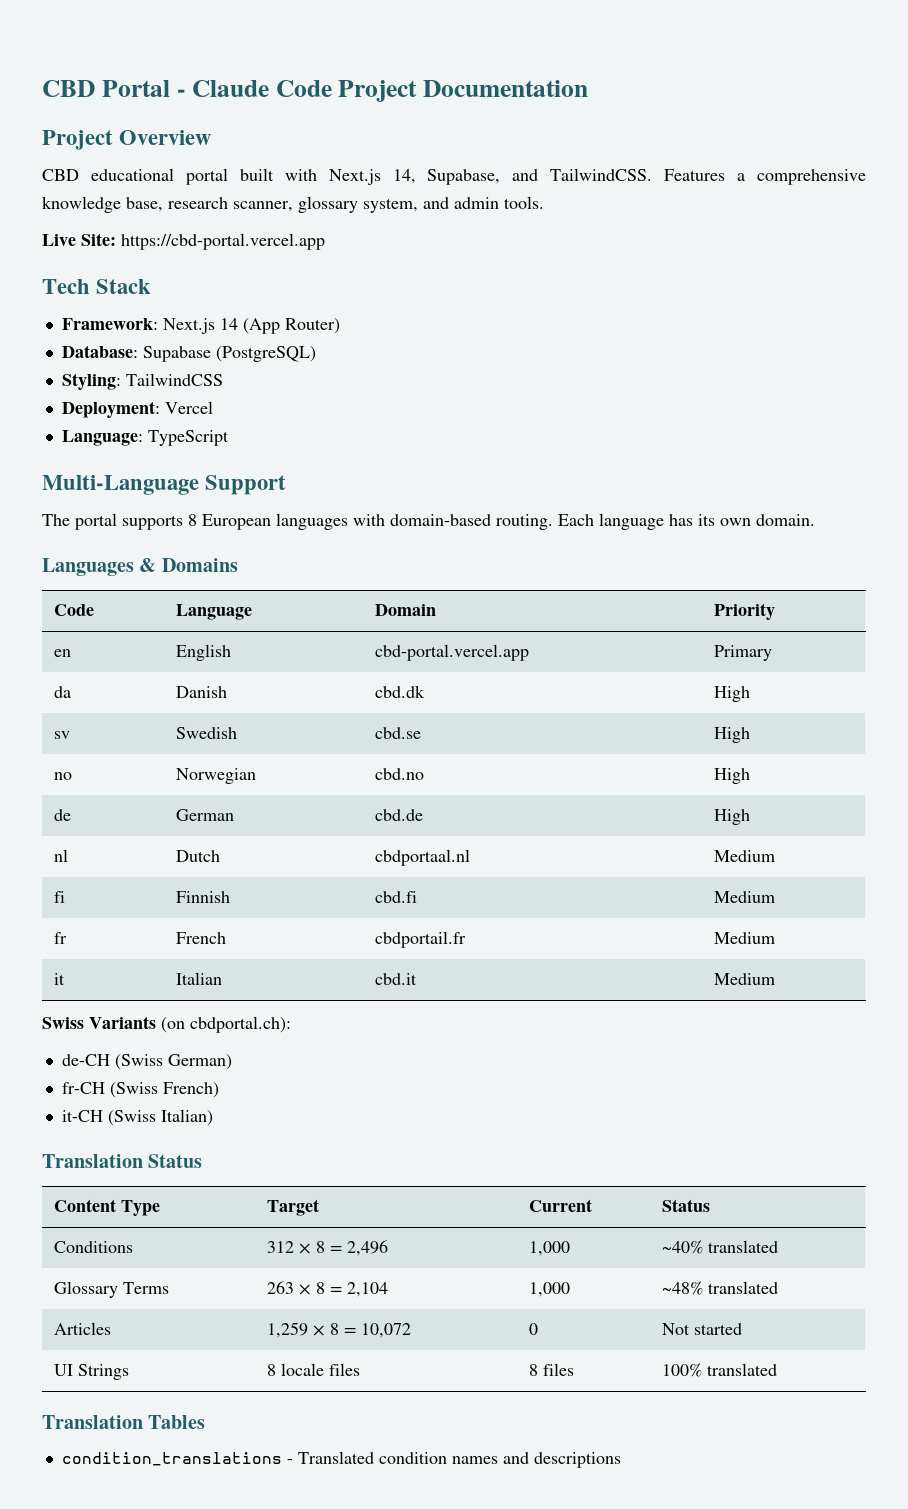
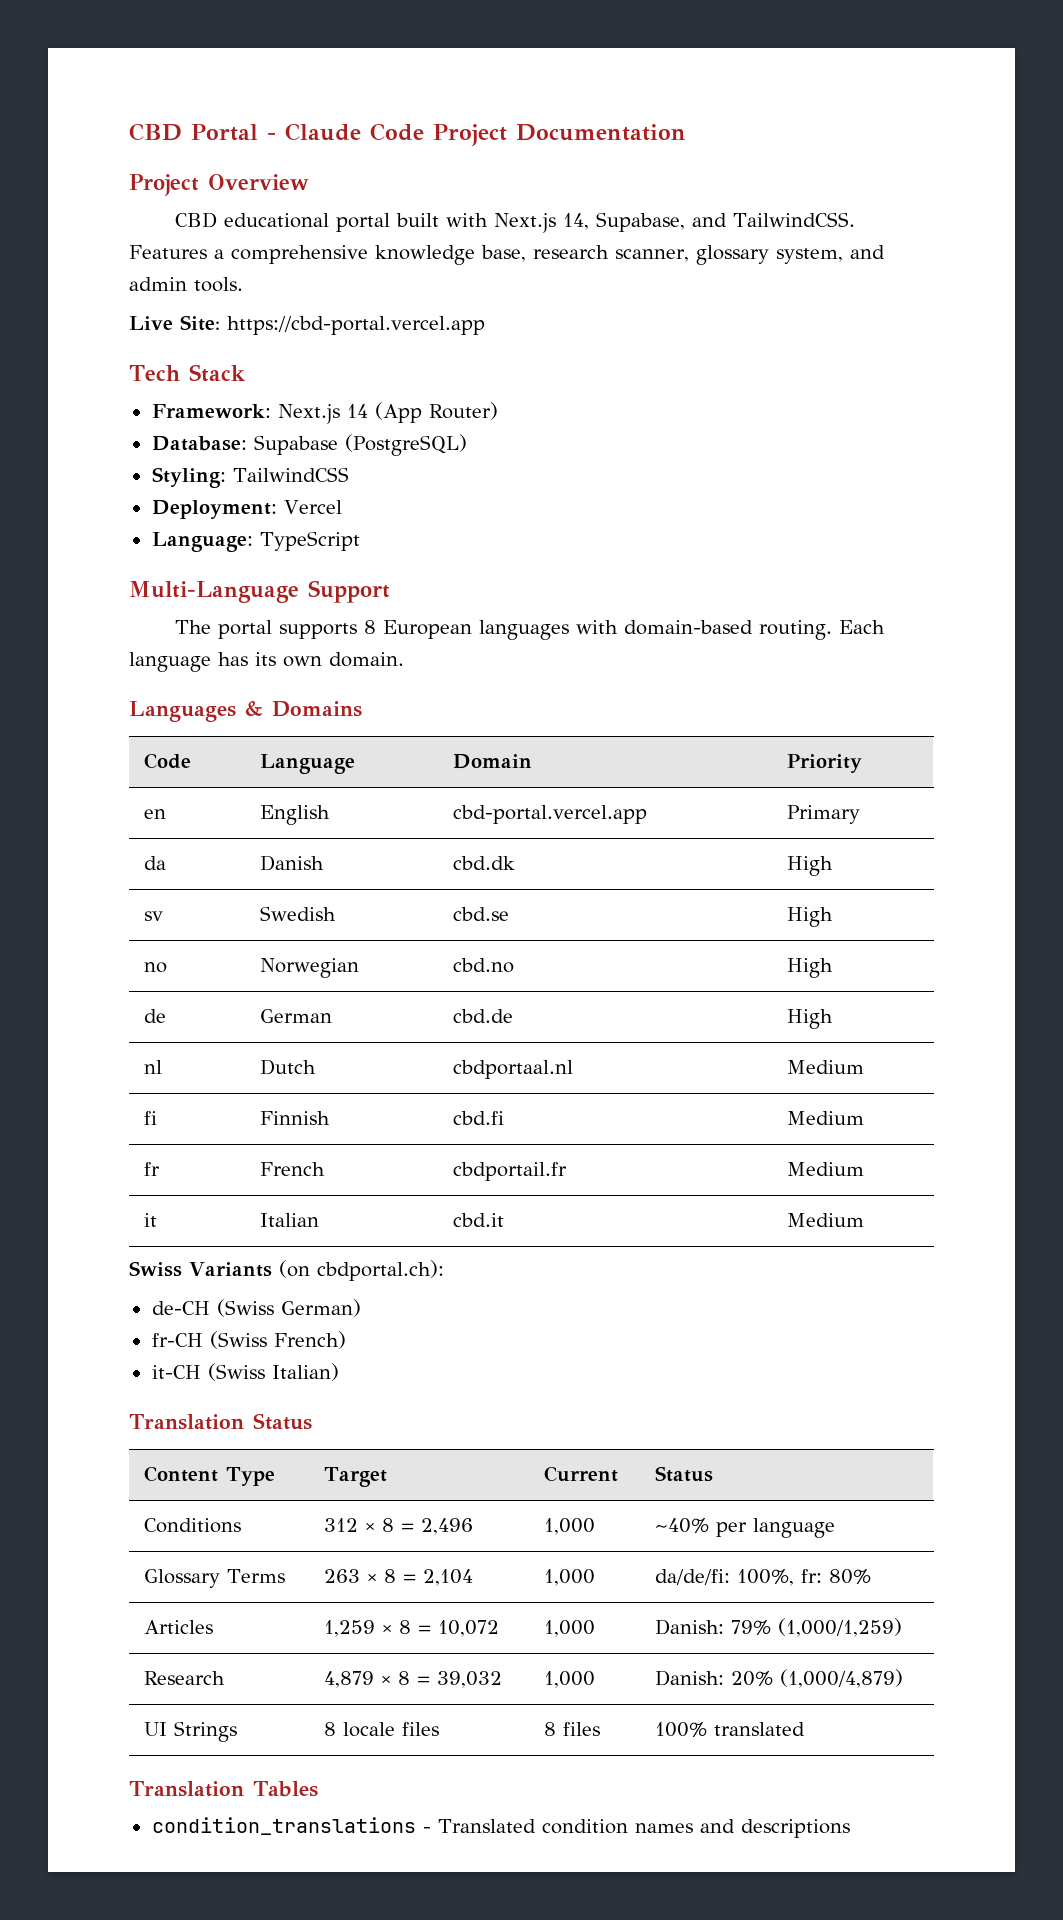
[707,1240,778,1253] translated -> [716,1518,836,1538] per language
[661,1281,778,1295] ~48% translated -> [655,1569,872,1586] da/de/fi: 100%, fr: 80%
[528,1323,538,1335] [661,1323,742,1335] 0 | Not started -> [544,1620,596,1637] [655,1618,903,1637] [144,1671,226,1685] [324,1671,503,1688] [544,1671,596,1688] [655,1669,904,1688] 1,000 | Danish: 79% (1,000/1,259) // Research | 4,879 × 8 = 39,032 | 1,000 | Danish: 20% (1,000/4,879)

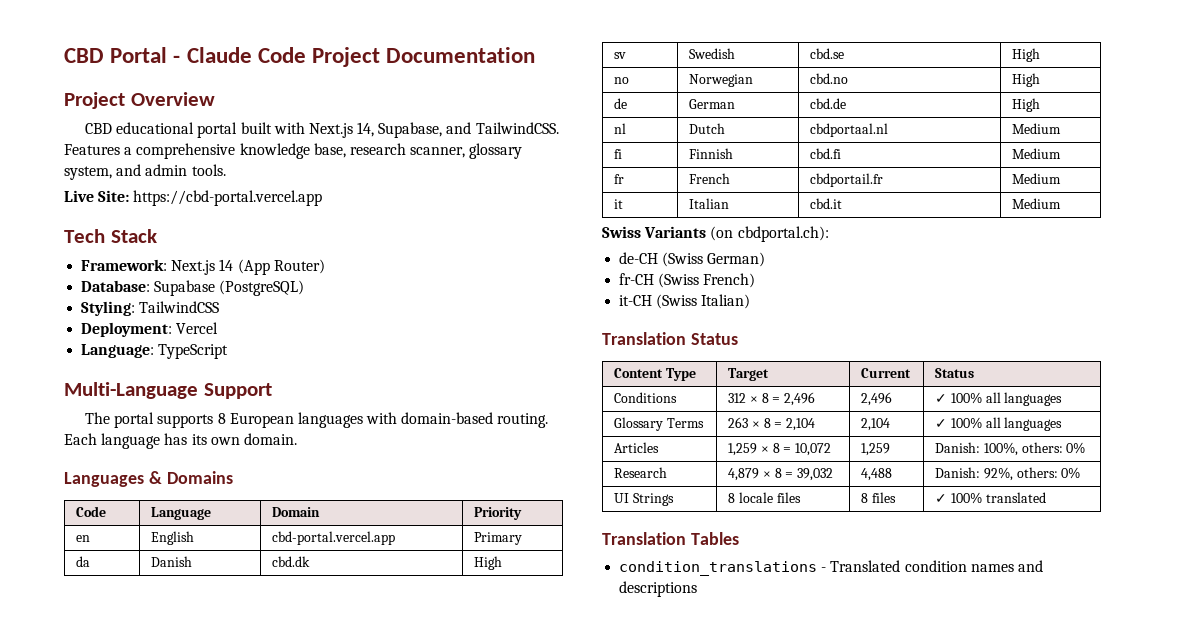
[544,1518,596,1535] [655,1518,836,1538] 1,000 | ~40% per language -> [861,392,893,406] [935,392,1063,406] 2,496 | ✓ 100% all languages
[544,1569,596,1586] [655,1569,872,1586] 1,000 | da/de/fi: 100%, fr: 80% -> [861,418,891,431] [935,417,1063,431] 2,104 | ✓ 100% all languages
[544,1620,596,1637] [655,1618,903,1637] 1,000 | Danish: 79% (1,000/1,259) -> [861,443,891,456] [935,442,1086,456] 1,259 | Danish: 100%, others: 0%
[544,1671,596,1688] [655,1669,904,1688] 1,000 | Danish: 20% (1,000/4,879) -> [861,468,893,481] [935,467,1081,481] 4,488 | Danish: 92%, others: 0%
(601, 1729) none -> [935,494,948,503] ✓

